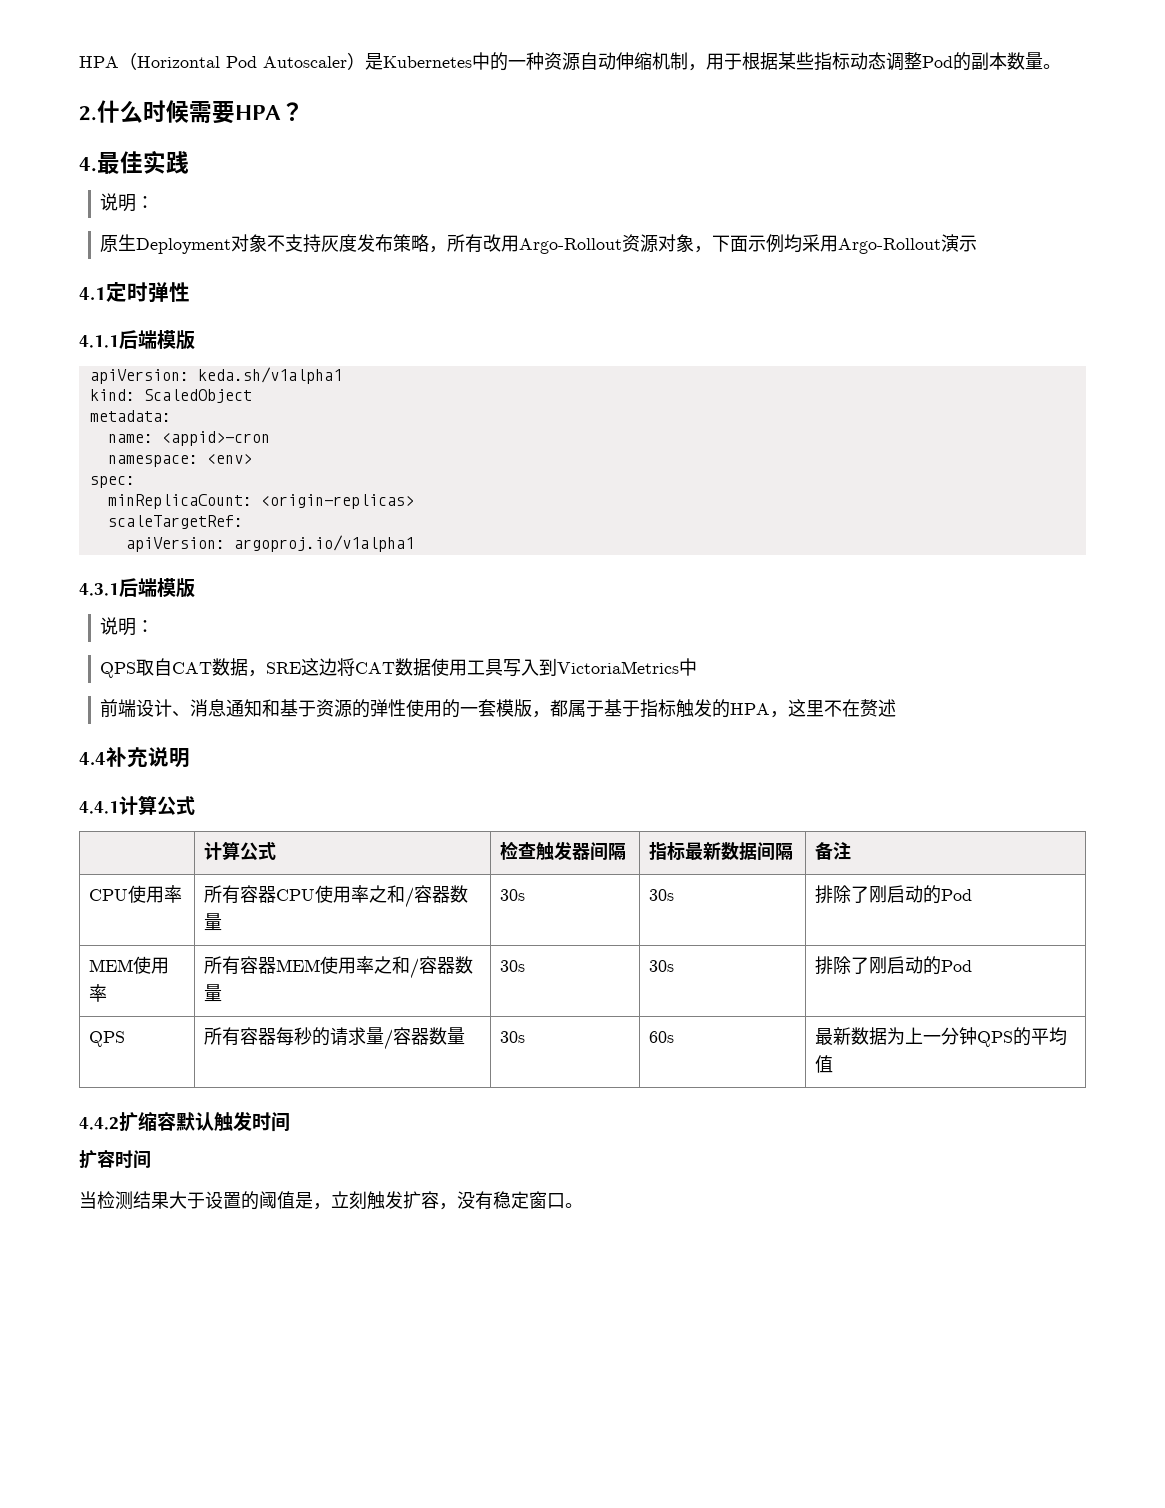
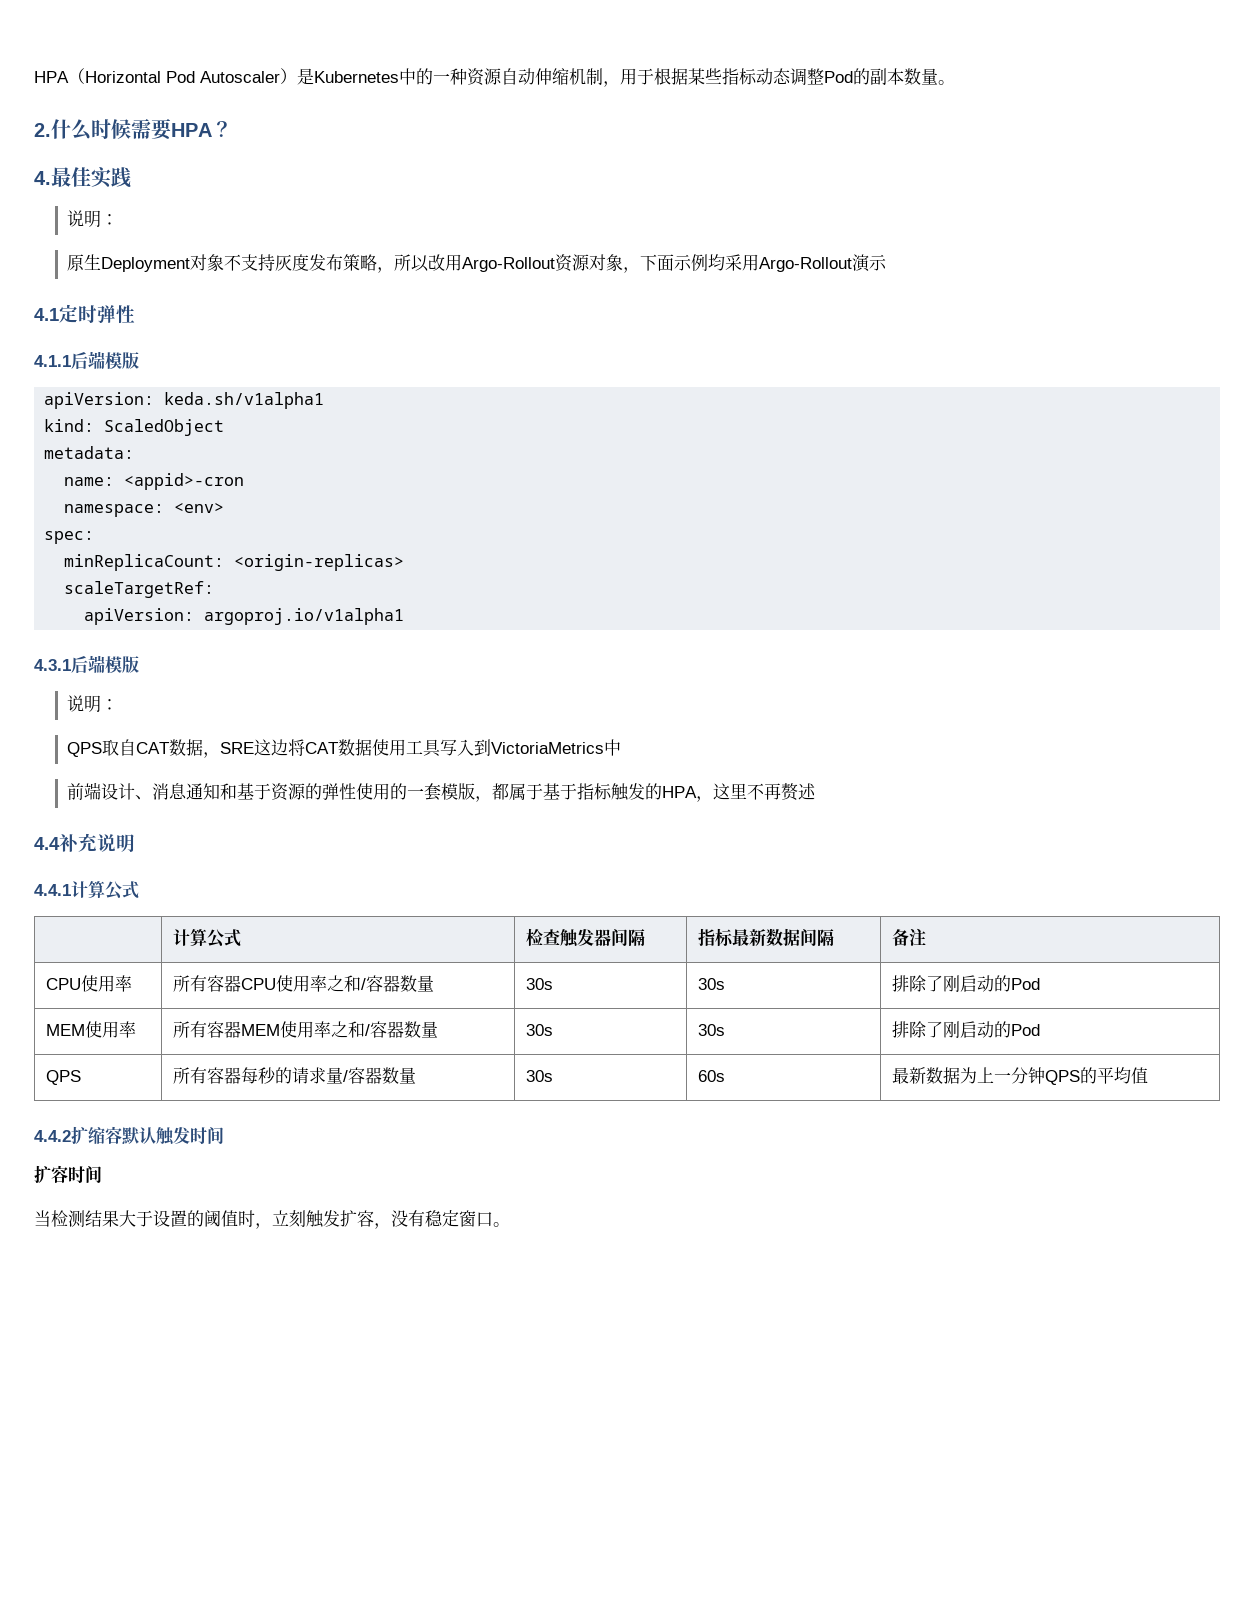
[465,234,484,253] 有 -> [411,255,430,272] 以
[842,699,861,717] 在 -> [764,783,782,800] 再
[295,1192,313,1209] 是 -> [238,1210,255,1227] 时

